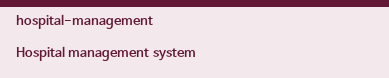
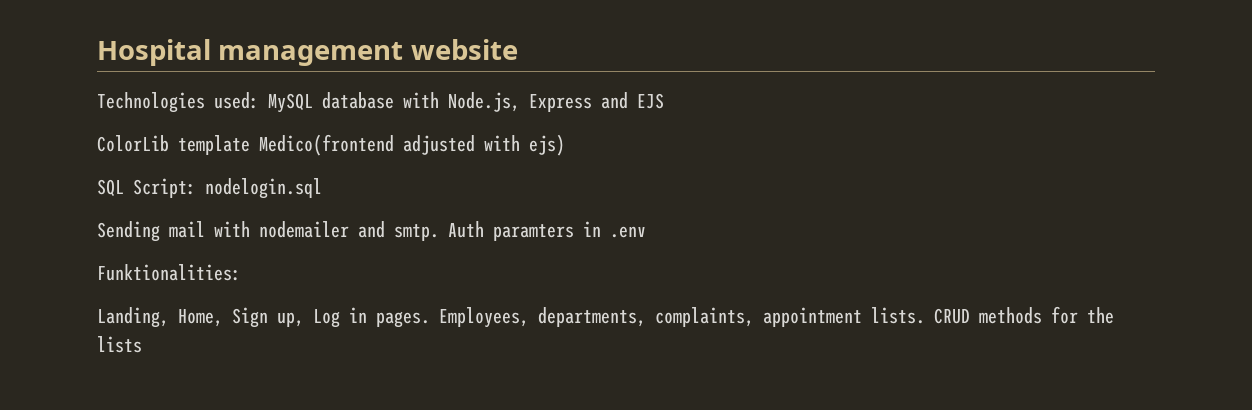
[16,14,153,29] hospital-management // -> (97, 52) none
[152,48,196,61] system -> [410,39,518,60] [97,92,664,113] [97,134,565,156] [97,178,322,199] [97,221,646,242] [97,264,241,281] [97,306,1114,328] [97,336,142,353] website // Technologies used: MySQL database with Node.js, Express and EJS // ColorLib template Medico(frontend adjusted with ejs) // SQL Script: nodelogin.sql // Sending mail with nodemailer and smtp. Auth paramters in .env // Funktionalities: // Landing, Home, Sign up, Log in pages. Employees, departments, complaints, appointment lists. CRUD methods for the lists

